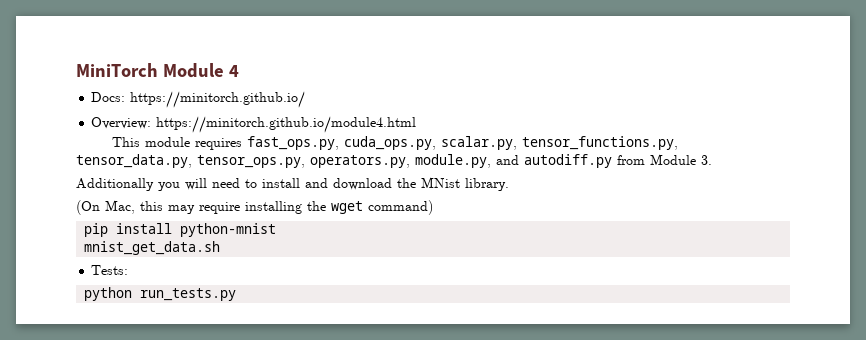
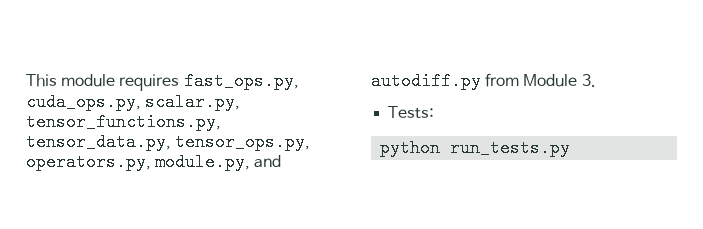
[76,63,239,78] [91,91,306,108] [91,116,417,133] MiniTorch Module 4 // Docs: https://minitorch.github.io/ // Overview: https://minitorch.github.io/module4.html // -> (26, 80) none
[76,177,509,191] [76,200,433,215] [84,223,277,237] [84,241,221,255] // Additionally you will need to install and download the MNist library. // (On Mac, this may require installing the wget command) // pip install python-mnist // mnist_get_data.sh -> (596, 80) none

